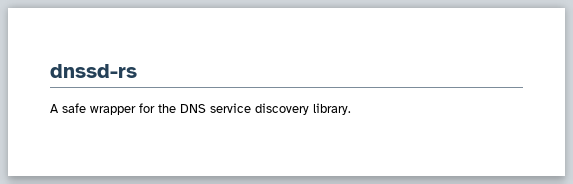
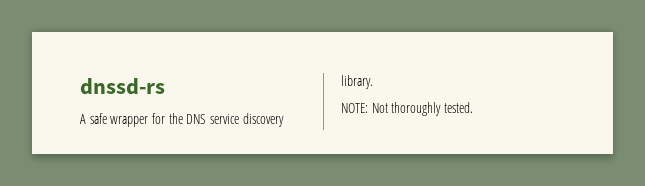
(351, 109) none -> [341,102,473,116] // NOTE: Not thoroughly tested.

